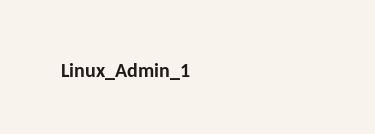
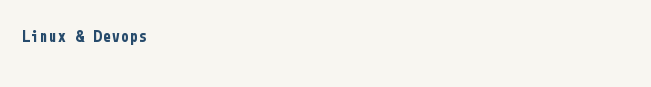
[61,63,190,80] Linux_Admin_1 -> [21,30,147,45] Linux & Devops

